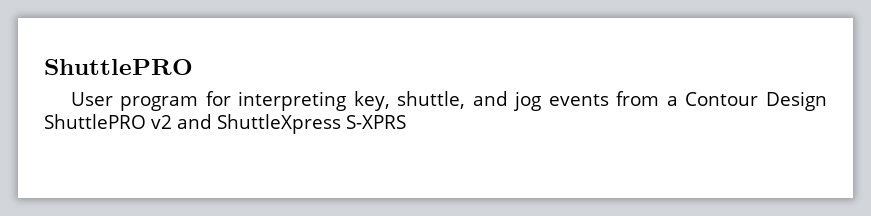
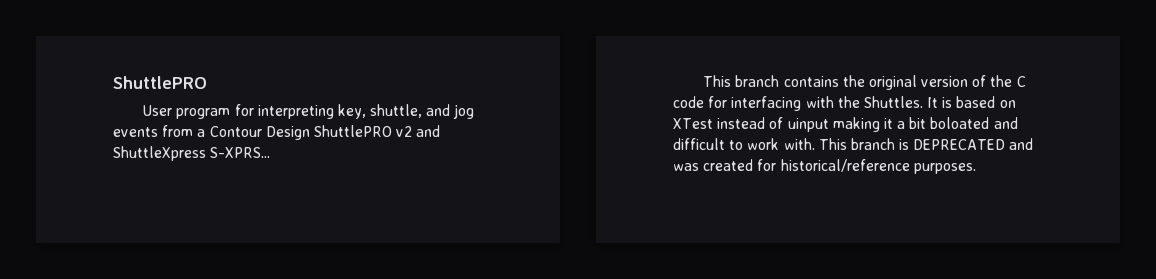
[346,115,406,129] S-XPRS -> [210,147,271,158] [703,75,1026,90] [673,96,1016,111] [673,117,1018,132] [673,138,1034,150] [673,159,976,174] S-XPRS... // This branch contains the original version of the C code for interfacing with the Shuttles. It is based on XTest instead of uinput making it a bit boloated and difficult to work with. This branch is DEPRECATED and was created for historical/reference purposes.

